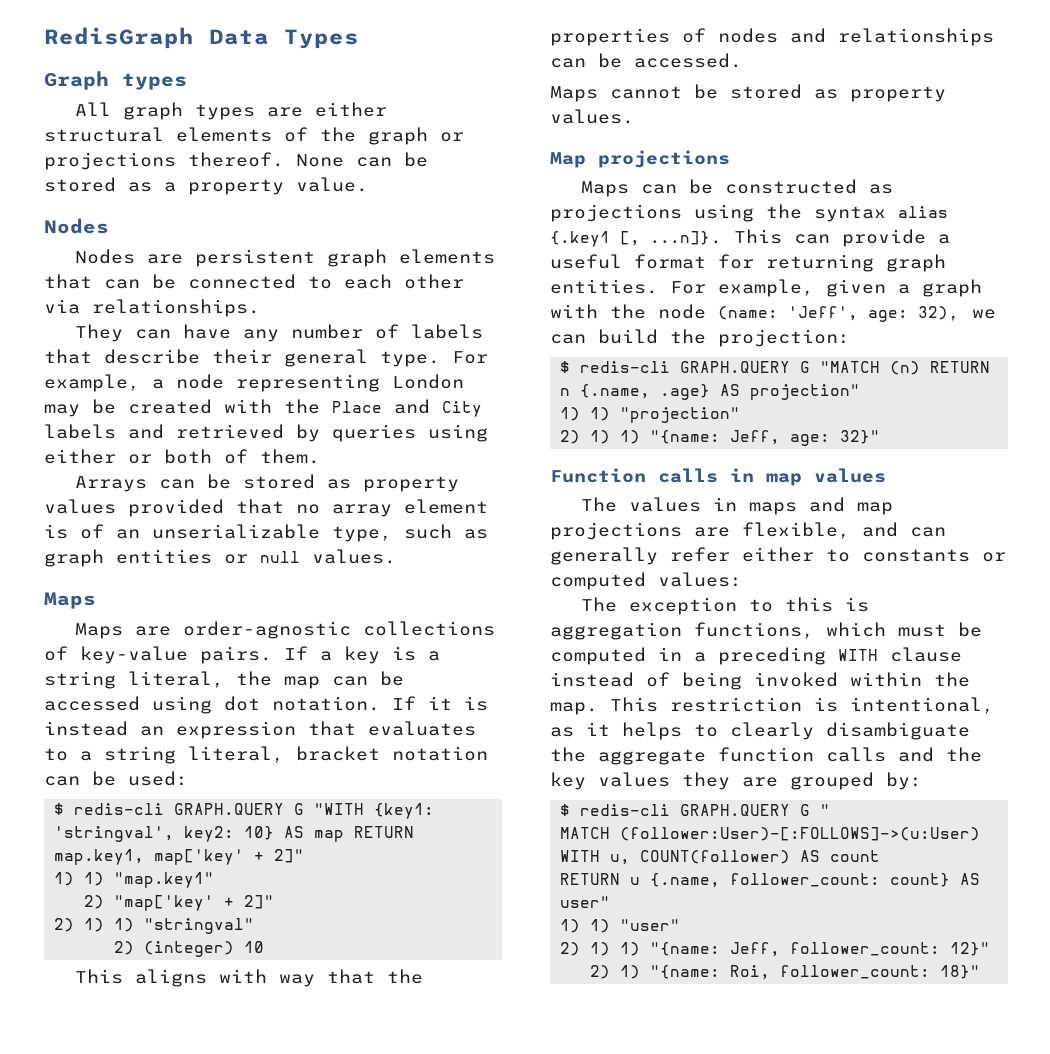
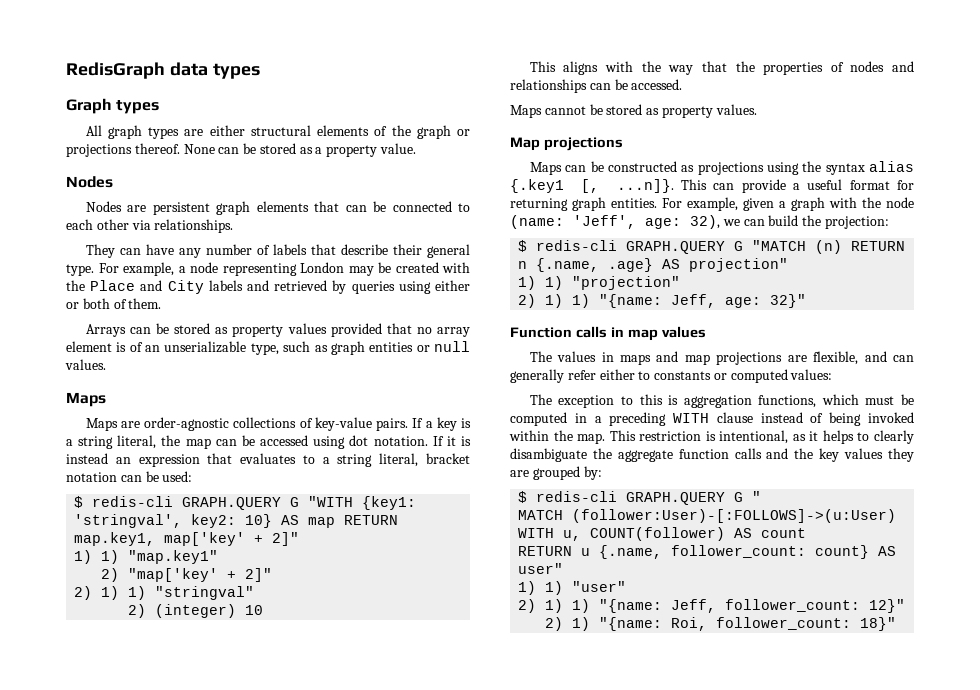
[209,29,359,49] Data Types -> [169,62,260,79] data types
(267, 976) none -> [641,61,661,72] the

